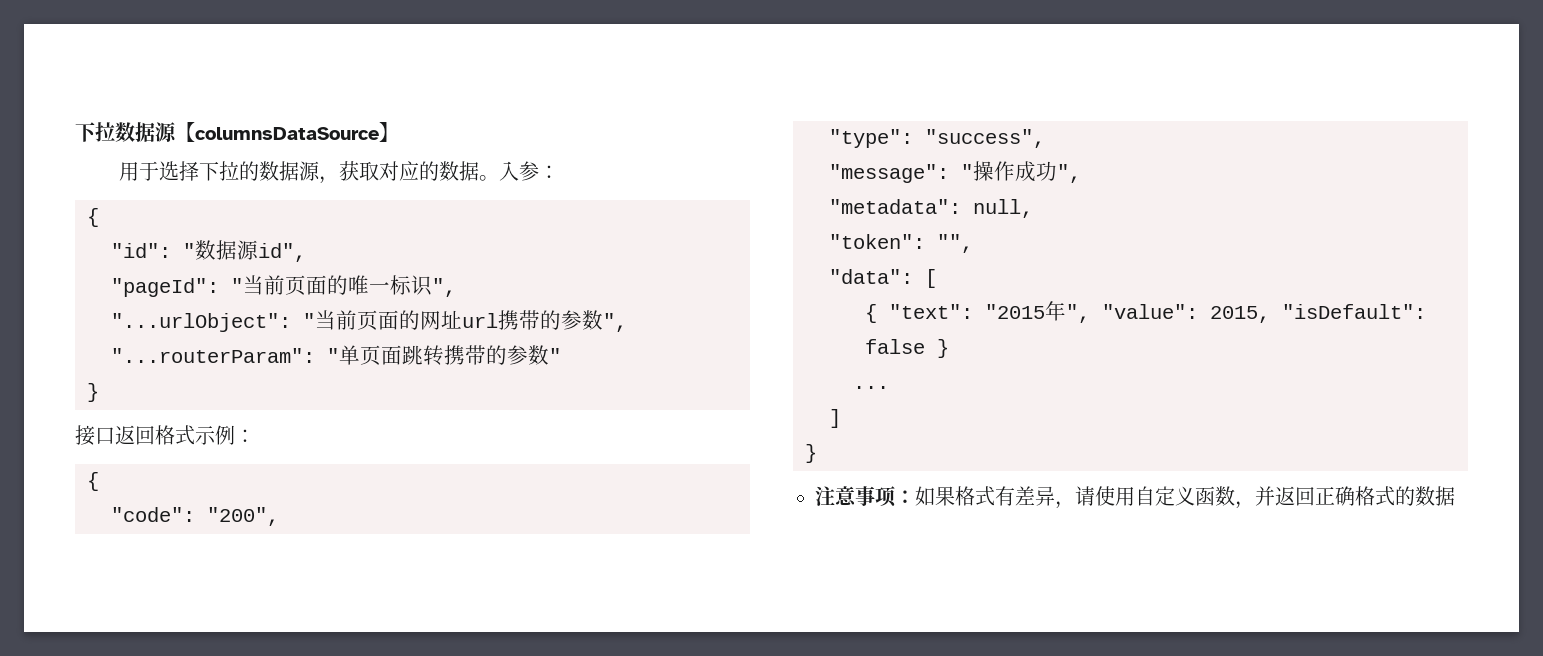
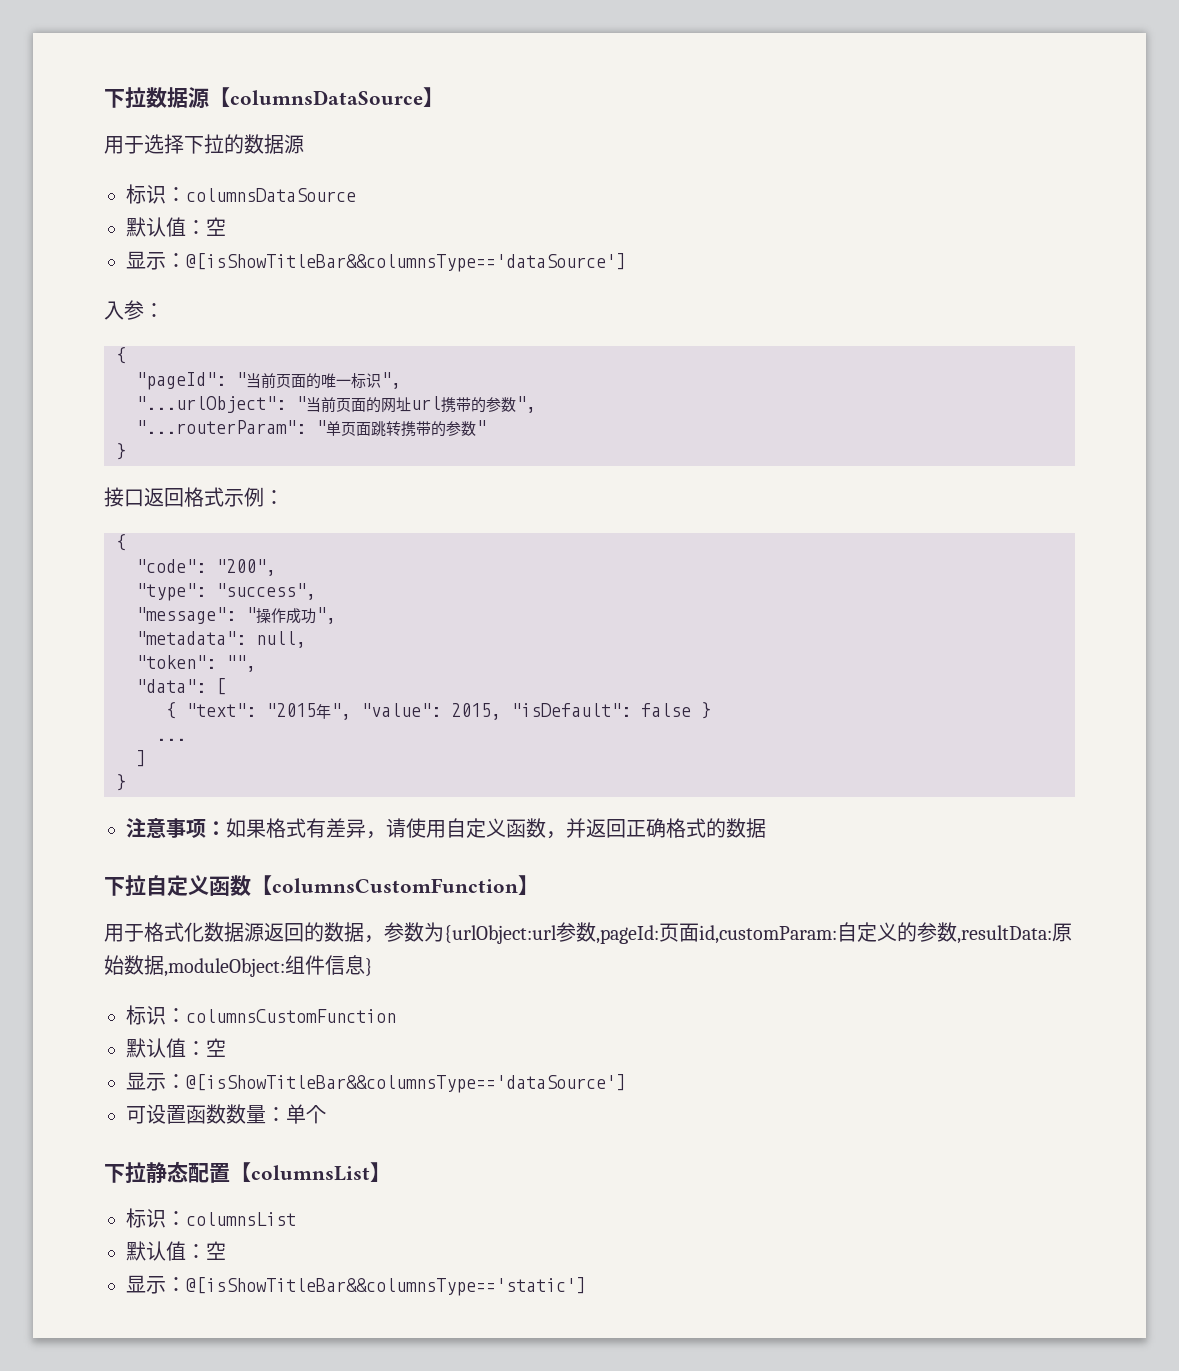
[319,161,560,184] [87,208,99,227] [111,240,306,262] ，获取对应的数据。入参： // { // "id": "数据源id", -> [126,184,356,204] [126,217,226,237] [126,251,626,272] [104,300,164,320] [116,347,126,364] // 标识：columnsDataSource // 默认值：空 // 显示：@[isShowTitleBar&&columnsType=='dataSource'] // 入参： // {
(1455, 496) none -> [104,875,539,896] [104,922,1072,944] [104,955,373,977] [126,1005,396,1025] [126,1038,226,1058] [126,1072,626,1093] [126,1104,326,1124] [104,1161,391,1184] [126,1208,296,1228] [126,1241,226,1261] [126,1275,586,1296] // 下拉自定义函数【columnsCustomFunction】 // 用于格式化数据源返回的数据，参数为{urlObject:url参数,pageId:页面id,customParam:自定义的参数,resultData:原始数据,moduleObject:组件信息} // 标识：columnsCustomFunction // 默认值：空 // 显示：@[isShowTitleBar&&columnsType=='dataSource'] // 可设置函数数量：单个 // 下拉静态配置【columnsList】 // 标识：columnsList // 默认值：空 // 显示：@[isShowTitleBar&&columnsType=='static']

